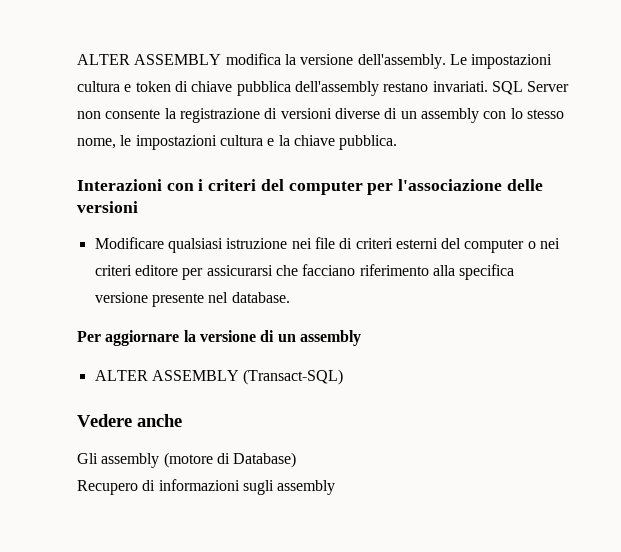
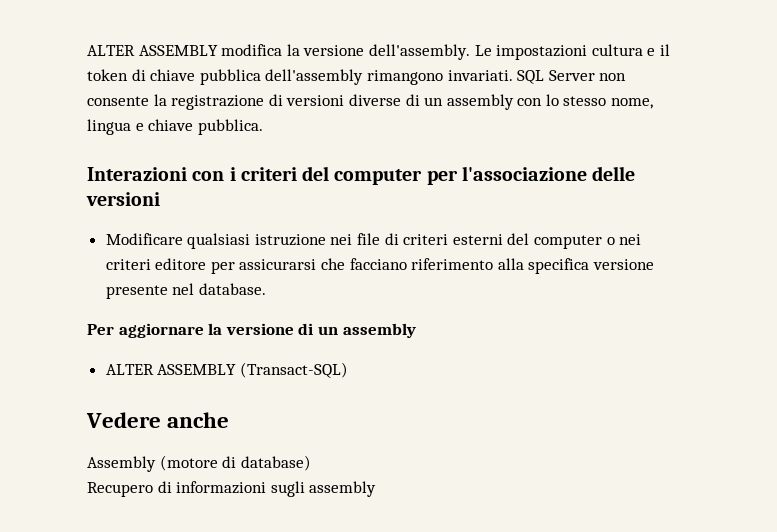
(132, 88) none -> [659,44,670,56] il
[383,82,429,92] restano -> [366,70,443,85] rimangono
[120,135,290,150] le impostazioni cultura e la -> [87,119,144,135] lingua e
[77,453,160,468] Gli assembly -> [87,456,156,472] Assembly
[233,452,297,468] Database) -> [240,455,311,471] database)

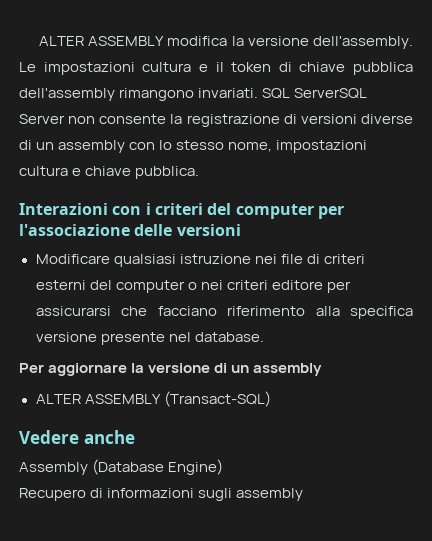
(545, 77) none -> [294,88,368,99] ServerSQL
[87,119,131,135] lingua -> [276,140,368,153] [19,166,68,176] impostazioni cultura
[159,455,311,471] (motore di database) -> [92,459,224,475] (Database Engine)

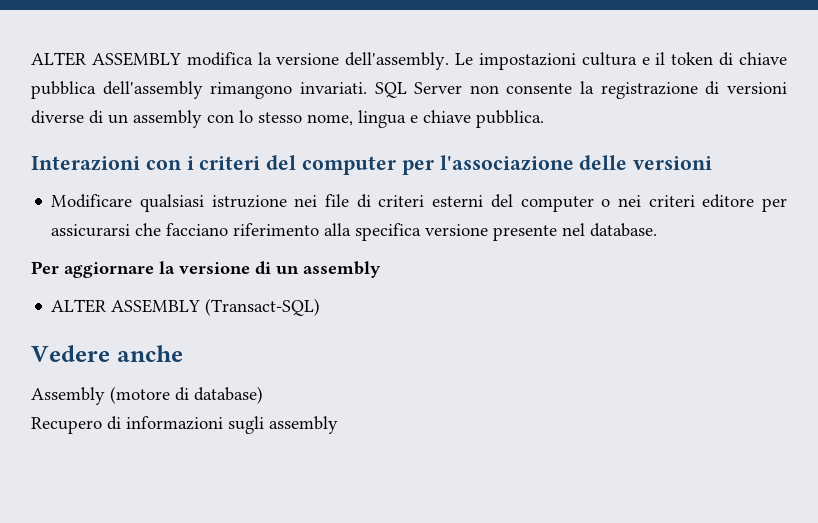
[294,88,368,99] ServerSQL -> (407, 90) none
[276,140,368,153] [19,166,68,176] impostazioni cultura -> [358,110,406,128] lingua
[92,459,224,475] (Database Engine) -> [110,386,263,404] (motore di database)

